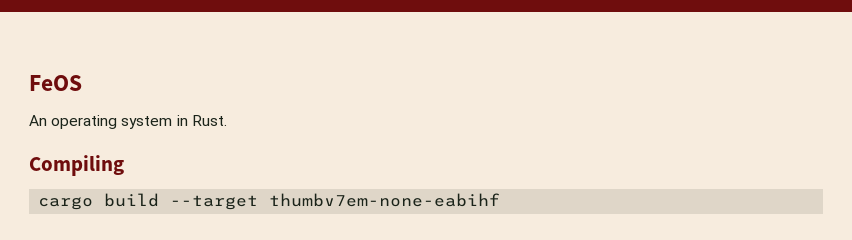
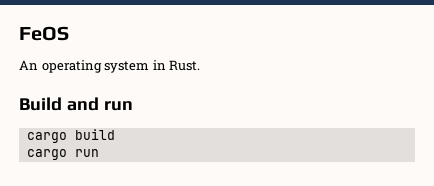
[29,155,124,176] Compiling -> [19,97,133,111] Build and run
[170,193,501,210] --target thumbv7em-none-eabihf -> [26,149,99,160] // cargo run

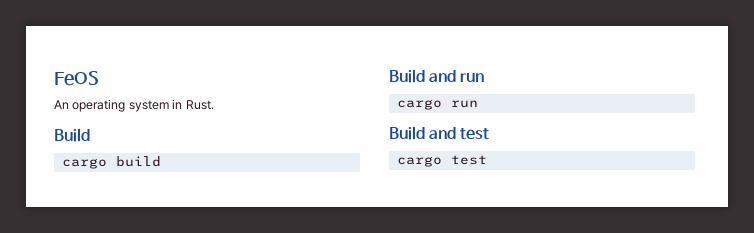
(62, 104) none -> [61,156,161,169] [389,69,425,83] // cargo build // Build
[74,129,115,140] [26,149,99,160] build // cargo run -> [450,100,478,108] [389,126,490,140] [396,155,487,167] run // Build and test // cargo test

